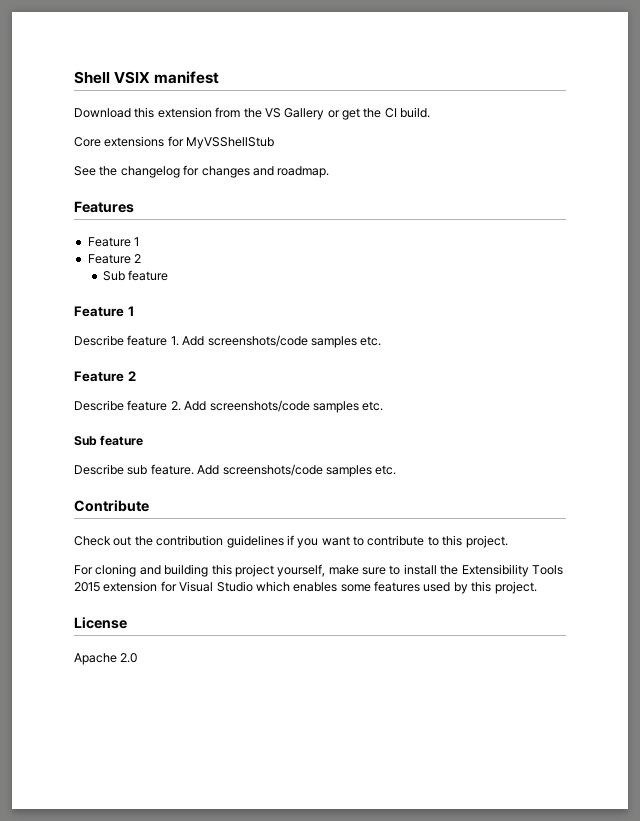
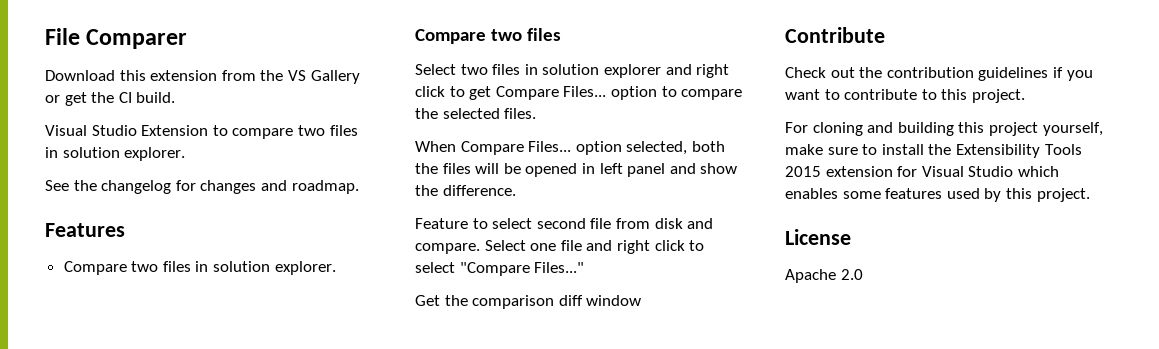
[74,71,220,84] Shell VSIX manifest -> [45,28,188,49] File Comparer
[74,136,275,149] Core extensions for MyVSShellStub -> [45,125,358,139] [45,147,186,161] Visual Studio Extension to compare two files in solution explorer.
[87,237,140,247] [87,254,142,264] [102,270,169,281] [74,306,134,317] [74,335,382,348] [74,371,136,382] [74,400,384,413] [74,435,144,446] [74,464,397,477] Feature 1 // Feature 2 // Sub feature // Feature 1 // Describe feature 1. Add screenshots/code samples etc. // Feature 2 // Describe feature 2. Add screenshots/code samples etc. // Sub feature // Describe sub feature. Add screenshots/code samples etc. -> [63,261,336,275] [415,28,562,44] [415,64,730,78] [415,86,743,100] [415,108,537,119] [415,141,725,155] [415,163,738,177] [415,185,516,196] [415,218,714,229] [415,240,705,254] [415,262,585,276] [415,295,642,309] Compare two files in solution explorer. // Compare two files // Select two files in solution explorer and right click to get Compare Files... option to compare the selected files. // When Compare Files... option selected, both the files will be opened in left panel and show the difference. // Feature to select second file from disk and compare. Select one file and right click to select "Compare Files..." // Get the comparison diff window

